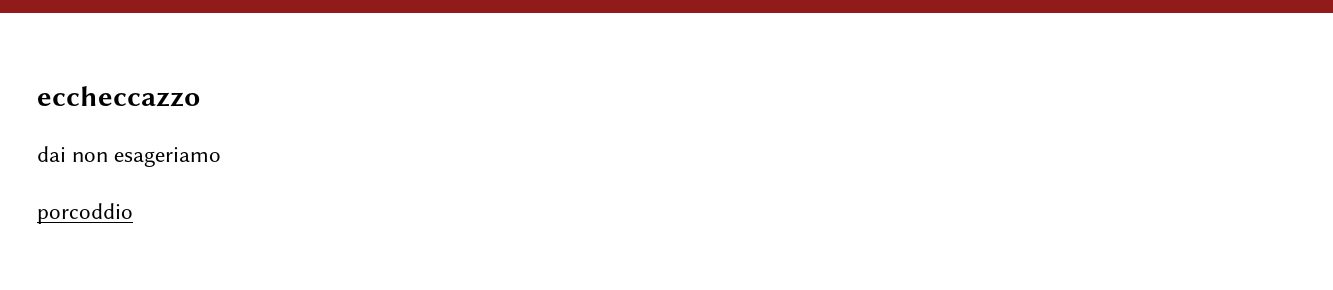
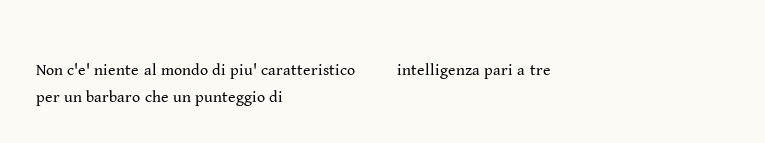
[37,86,200,107] [37,146,222,167] [37,203,133,224] eccheccazzo // dai non esageriamo // porcoddio -> [36,63,356,79] [36,90,284,106] [397,63,551,79] Non c'e' niente al mondo di piu' caratteristico per un barbaro che un punteggio di intelligenza pari a tre

